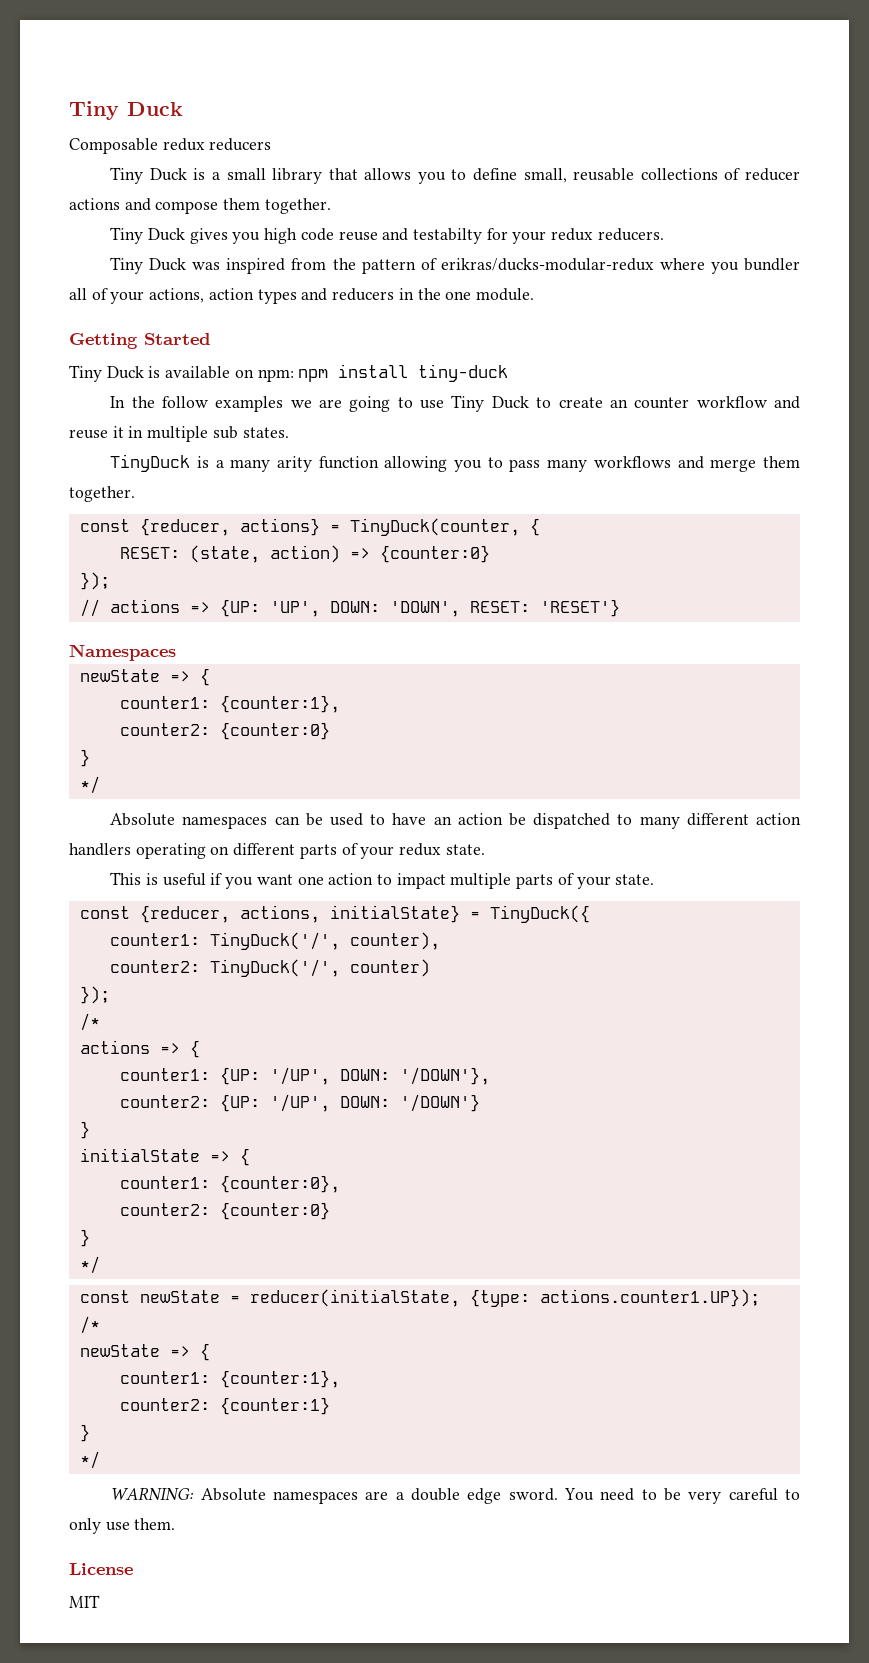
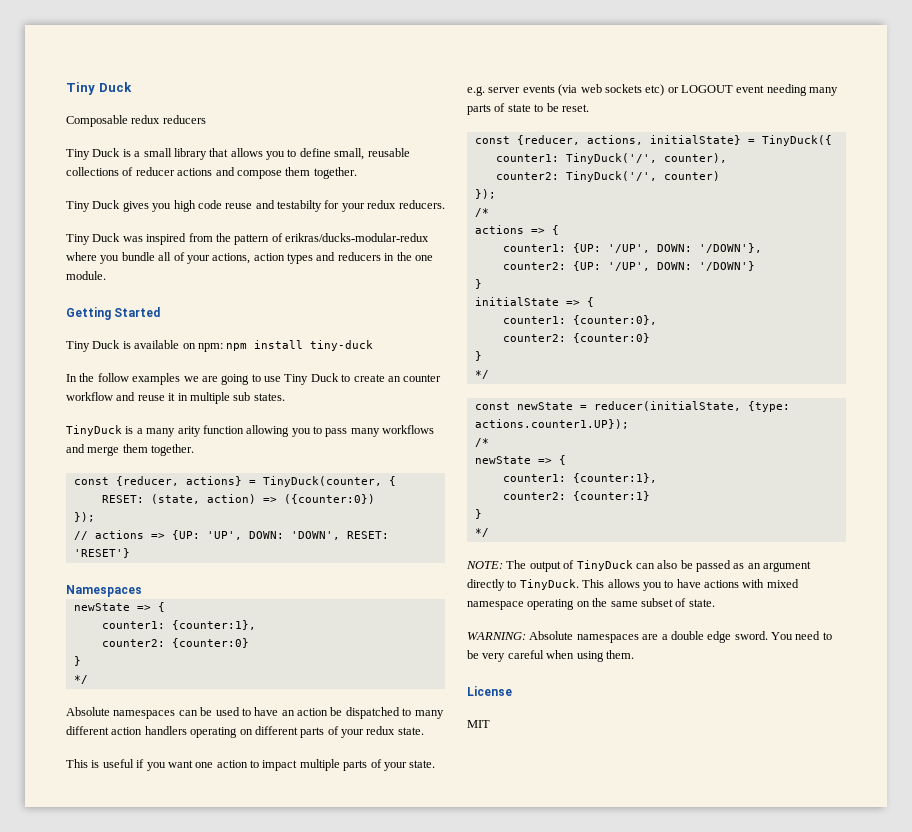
[743,258,800,271] bundler -> [121,252,155,261] bundle
[379,545,490,563] {counter:0} -> [283,494,375,504] ({counter:0})
(655, 879) none -> [467,84,839,96] [467,103,589,115] e.g. server events (via web sockets etc) or LOGOUT event needing many parts of state to be reset.
(100, 1460) none -> [466,560,812,572] [467,579,799,591] [467,598,715,610] // NOTE: The output of TinyDuck can also be passed as an argument directly to TinyDuck. This allows you to have actions with mixed namespace operating on the same subset of state.
[785,1489,801,1500] [69,1518,130,1534] to only use -> [546,650,604,662] when using

